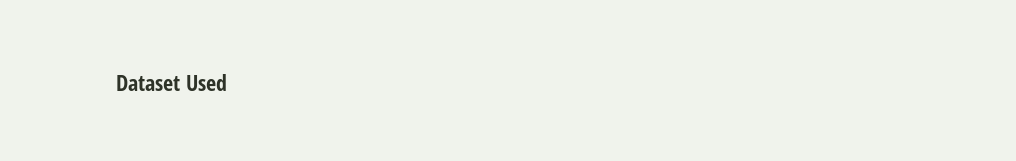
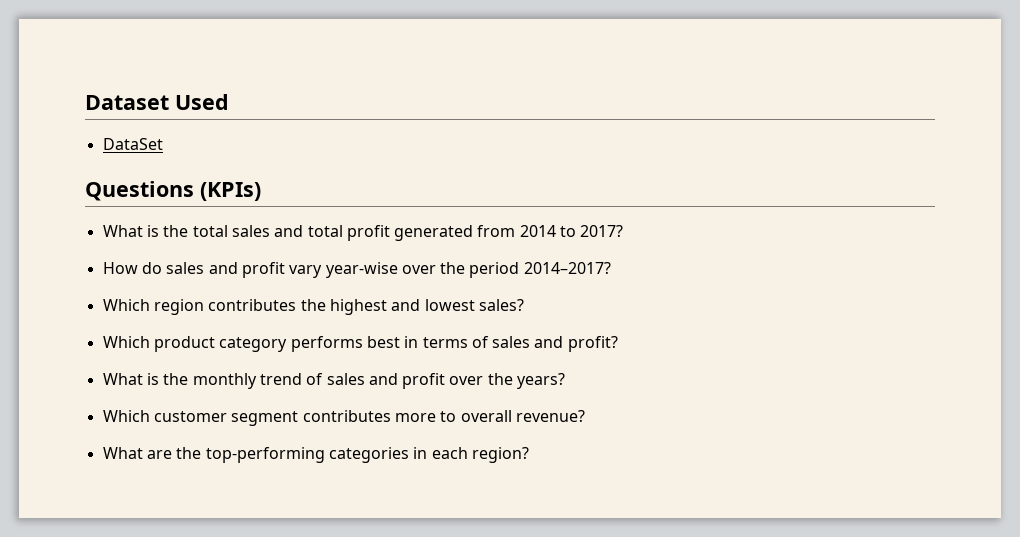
(227, 82) none -> [102,138,163,150] [85,181,261,201] [102,225,624,241] [102,262,611,278] [102,299,524,315] [102,336,618,352] [102,373,566,389] [102,410,585,426] [102,447,529,463] // DataSet // Questions (KPIs) // What is the total sales and total profit generated from 2014 to 2017? // How do sales and profit vary year-wise over the period 2014–2017? // Which region contributes the highest and lowest sales? // Which product category performs best in terms of sales and profit? // What is the monthly trend of sales and profit over the years? // Which customer segment contributes more to overall revenue? // What are the top-performing categories in each region?

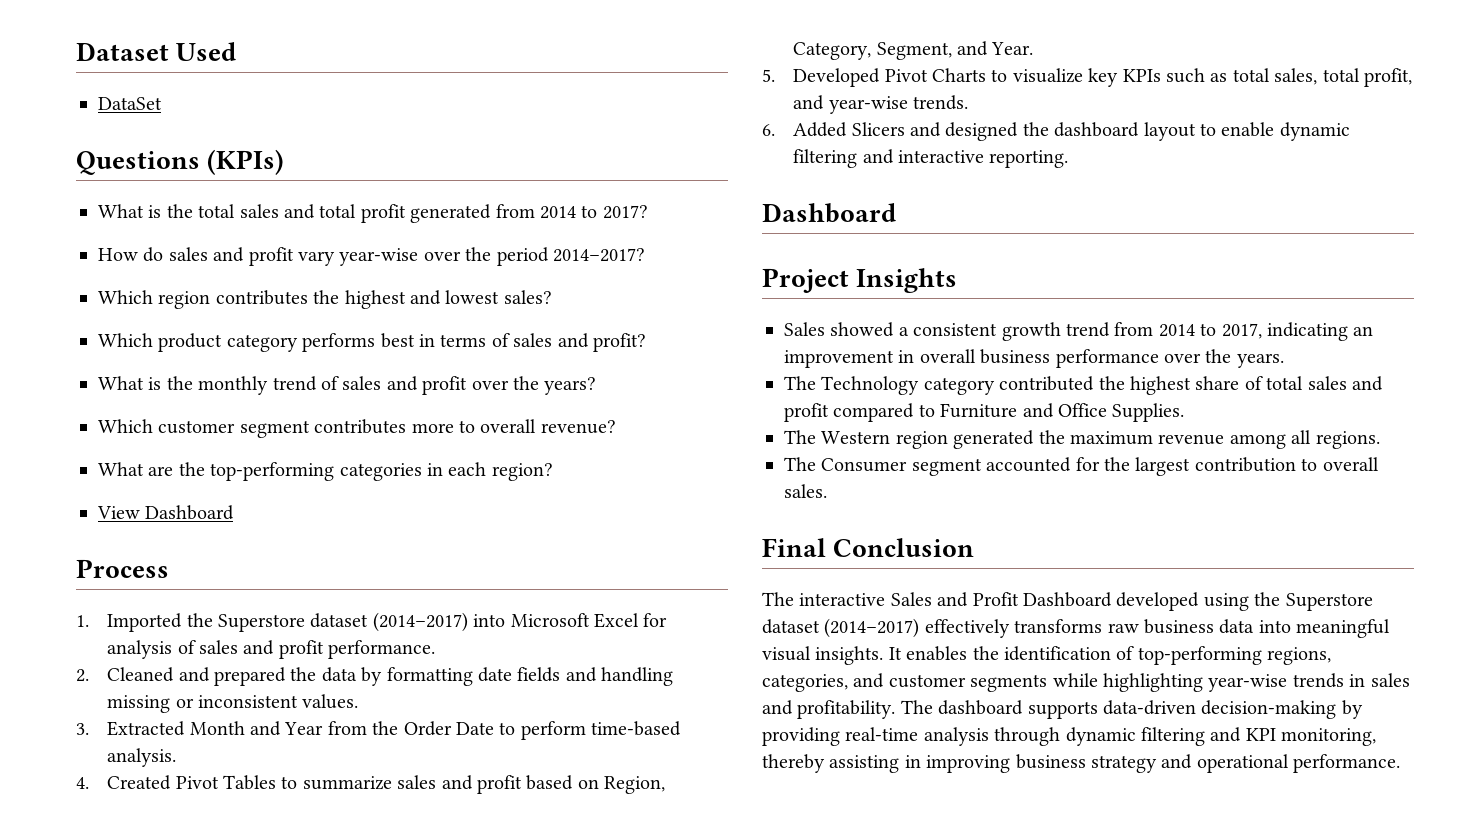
(529, 455) none -> [97,505,235,520] [76,559,169,578] [76,612,668,632] [107,640,436,659] [76,667,674,686] [107,694,359,713] [76,721,682,740] [107,748,177,767] [76,775,666,794] [793,41,1034,60] [762,68,1413,87] [793,95,969,114] [762,122,1350,141] [793,149,1069,168] [762,203,896,223] [762,268,958,293] [784,322,1374,341] [784,349,1284,368] [784,376,1383,395] [784,403,1185,422] [784,430,1380,449] [784,457,1379,476] [784,484,827,498] [762,538,975,557] [762,592,1373,611] [762,618,1391,638] [762,646,1332,665] [762,673,1410,692] [762,700,1363,719] [762,727,1377,746] [762,754,1401,773] // View Dashboard // Process // 1. Imported the Superstore dataset (2014–2017) into Microsoft Excel for analysis of sales and profit performance. // 2. Cleaned and prepared the data by formatting date fields and handling missing or inconsistent values. // 3. Extracted Month and Year from the Order Date to perform time-based analysis. // 4. Created Pivot Tables to summarize sales and profit based on Region, Category, Segment, and Year. // 5. Developed Pivot Charts to visualize key KPIs such as total sales, total profit, and year-wise trends. // 6. Added Slicers and designed the dashboard layout to enable dynamic filtering and interactive reporting. // Dashboard // Project Insights // Sales showed a consistent growth trend from 2014 to 2017, indicating an improvement in overall business performance over the years. // The Technology category contributed the highest share of total sales and profit compared to Furniture and Office Supplies. // The Western region generated the maximum revenue among all regions. // The Consumer segment accounted for the largest contribution to overall sales. // Final Conclusion // The interactive Sales and Profit Dashboard developed using the Superstore dataset (2014–2017) effectively transforms raw business data into meaningful visual insights. It enables the identification of top-performing regions, categories, and customer segments while highlighting year-wise trends in sales and profitability. The dashboard supports data-driven decision-making by providing real-time analysis through dynamic filtering and KPI monitoring, thereby assisting in improving business strategy and operational performance.

